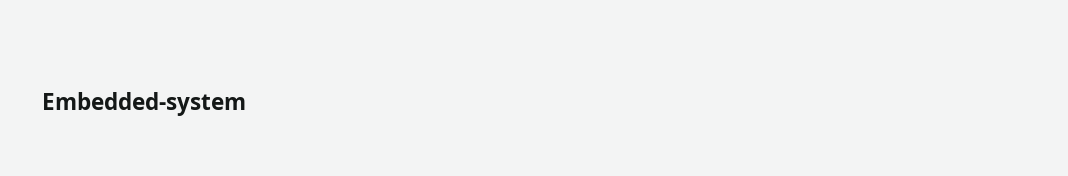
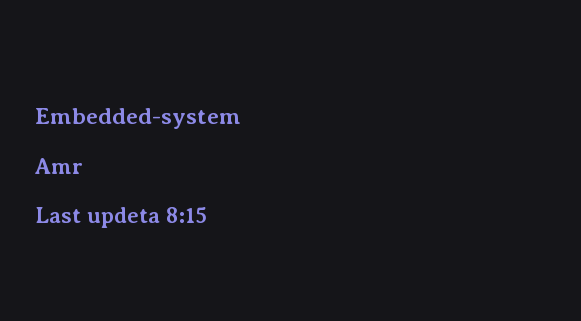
(246, 104) none -> [34,158,83,174] [35,207,208,228] // Amr // Last updeta 8:15

